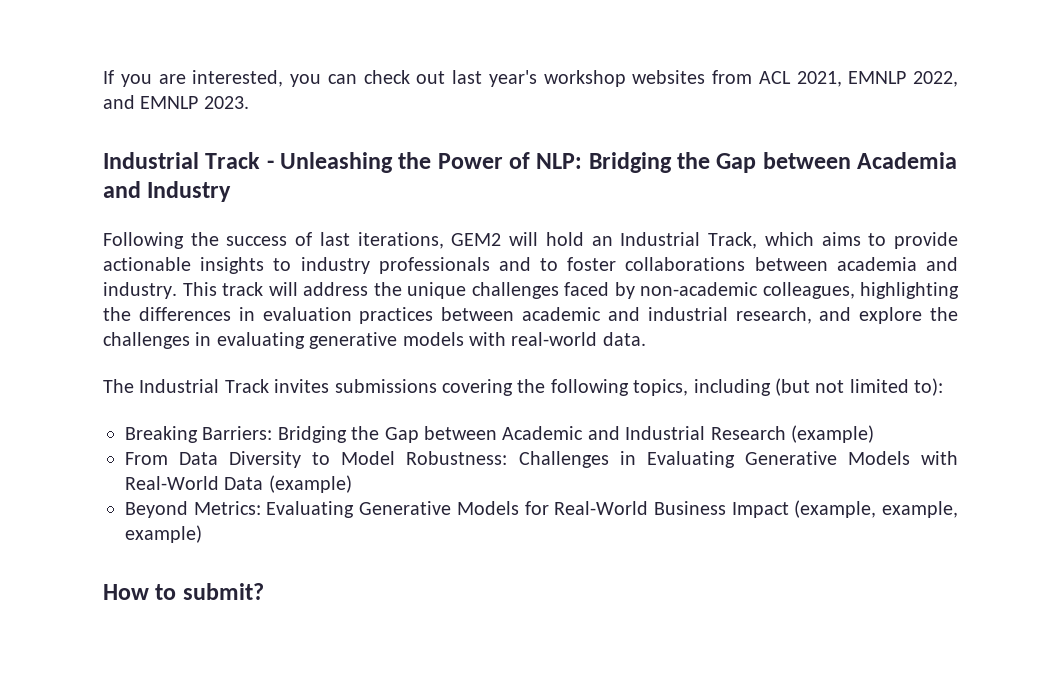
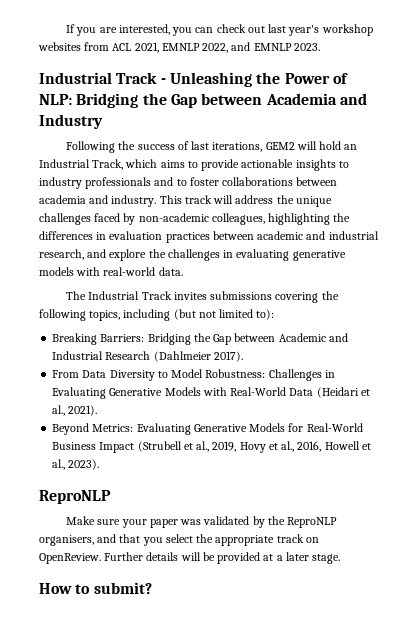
[790,425,874,443] (example) -> [153,351,243,362] (Dahlmeier 2017).
[268,475,352,493] (example) -> [316,387,370,398] [52,405,98,416] (Heidari et al., 2021).
[794,500,959,518] [125,525,202,543] (example, example, example) -> [137,441,371,453] [52,459,100,470] [39,490,111,504] [66,516,338,528] [39,534,319,546] [39,552,341,564] (Strubell et al., 2019, Hovy et al., 2016, Howell et al., 2023). // ReproNLP // Make sure your paper was validated by the ReproNLP organisers, and that you select the appropriate track on OpenReview. Further details will be provided at a later stage.

